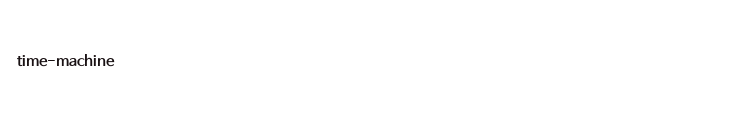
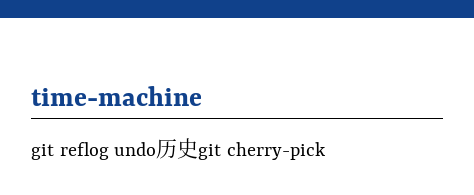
(115, 60) none -> [31,138,327,160] // git reflog undo历史git cherry-pick

